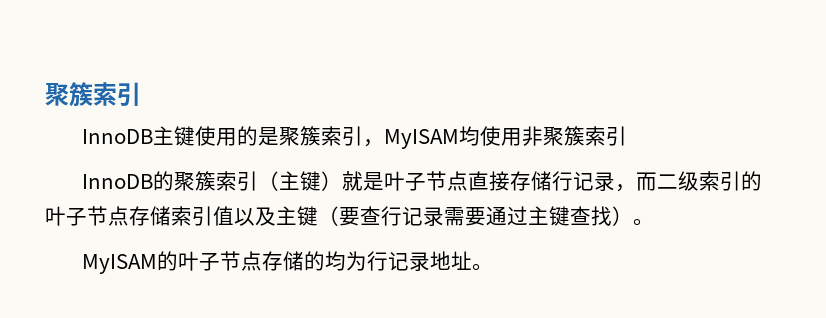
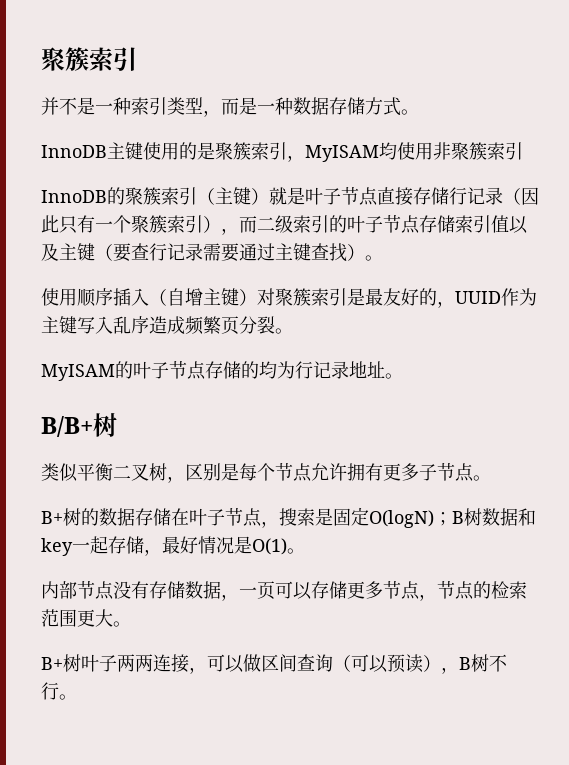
[45,82,141,107] 聚簇索引 -> [41,47,137,72] [41,97,419,117] 聚簇索引 // 并不是一种索引类型，而是一种数据存储方式。
(615, 181) none -> [503,187,539,205] [41,215,221,234] （因此只有一个聚簇索引）
(654, 222) none -> [41,288,537,308] [41,316,293,335] // 使用顺序插入（自增主键）对聚簇索引是最友好的，UUID作为主键写入乱序造成频繁页分裂。
(493, 267) none -> [41,413,117,437] [41,463,491,483] [41,507,536,528] [41,536,305,556] [41,581,527,601] [41,609,131,627] [41,654,507,674] [41,682,77,700] // B/B+树 // 类似平衡二叉树，区别是每个节点允许拥有更多子节点。 // B+树的数据存储在叶子节点，搜索是固定O(logN)；B树数据和key一起存储，最好情况是O(1)。 // 内部节点没有存储数据，一页可以存储更多节点，节点的检索范围更大。 // B+树叶子两两连接，可以做区间查询（可以预读），B树不行。

